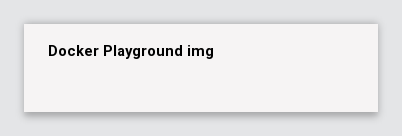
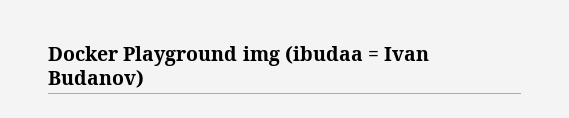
(214, 52) none -> [284,45,430,64] [48,69,144,88] (ibudaa = Ivan Budanov)

